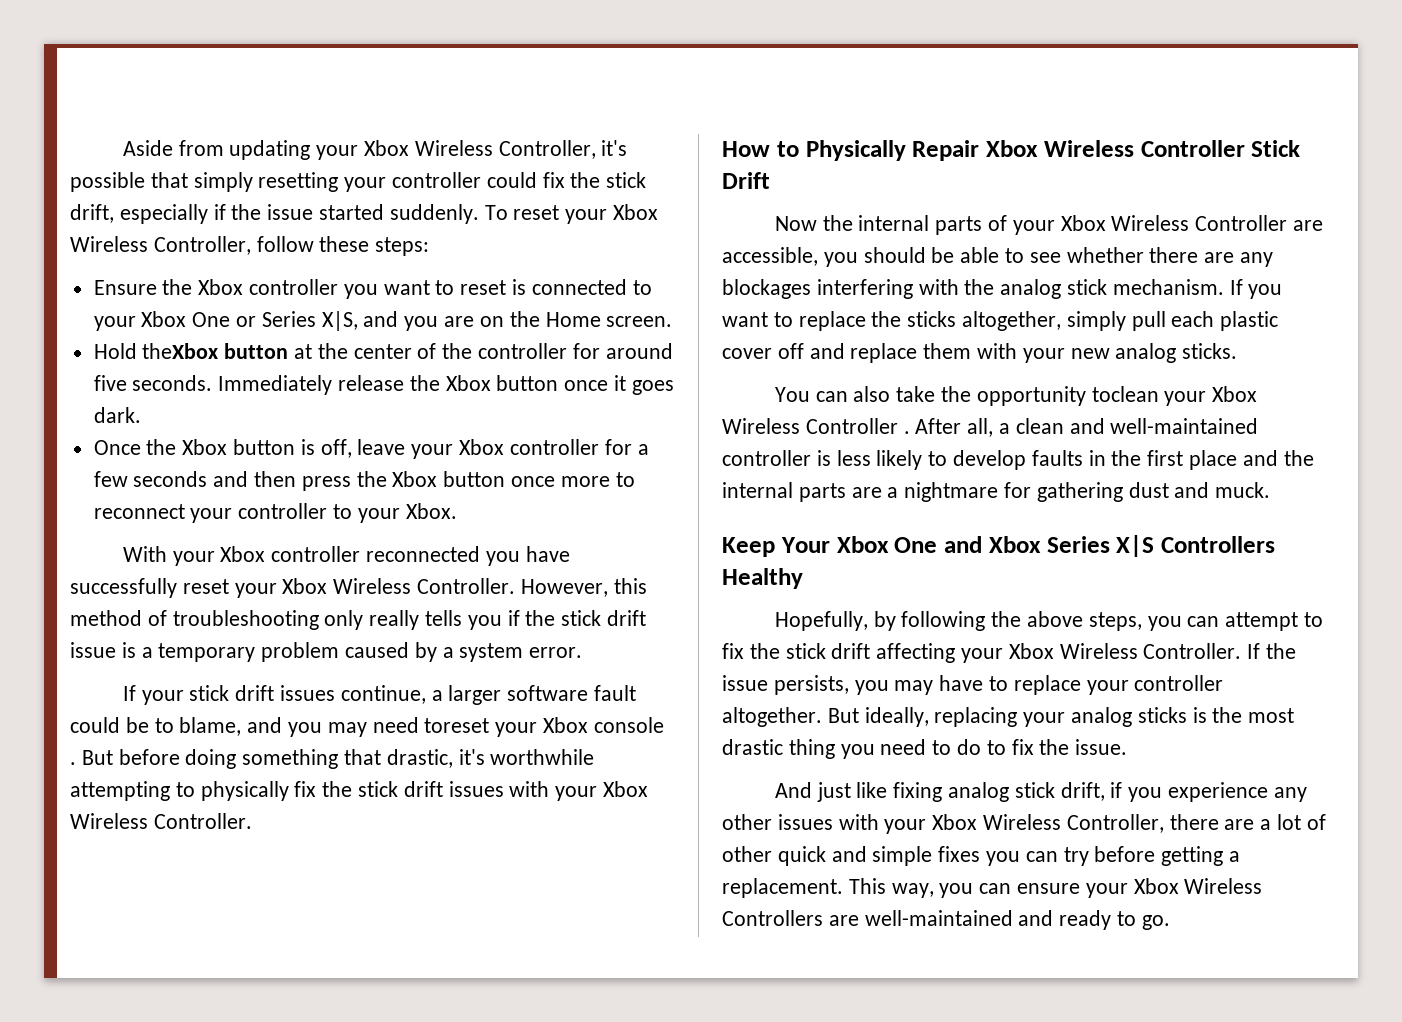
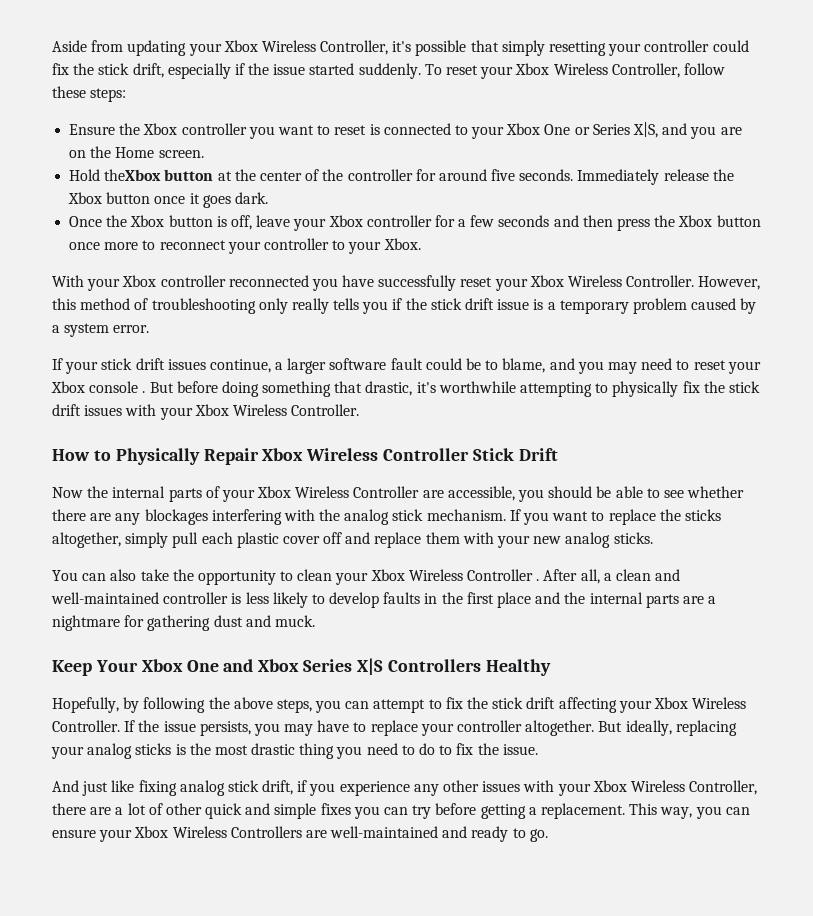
[424,718,490,733] toreset -> [676,360,726,370] to reset
[1091,386,1159,402] toclean -> [280,569,333,581] to clean

